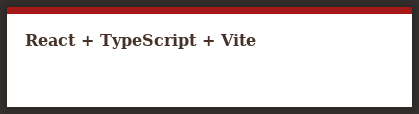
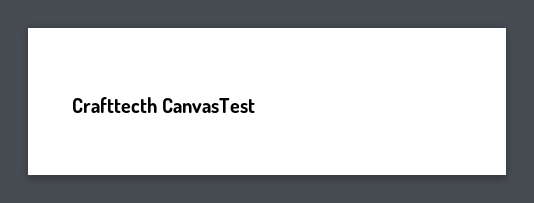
[25,34,256,49] React + TypeScript + Vite -> [72,97,256,113] Crafttecth CanvasTest

